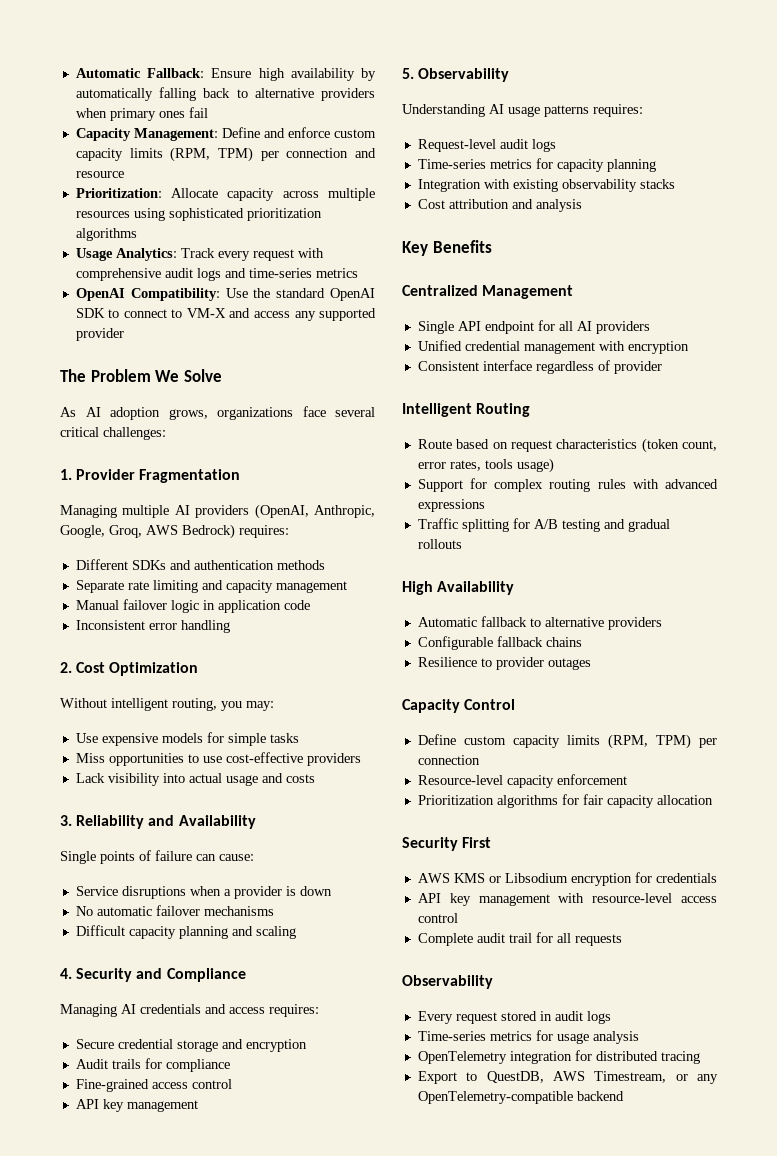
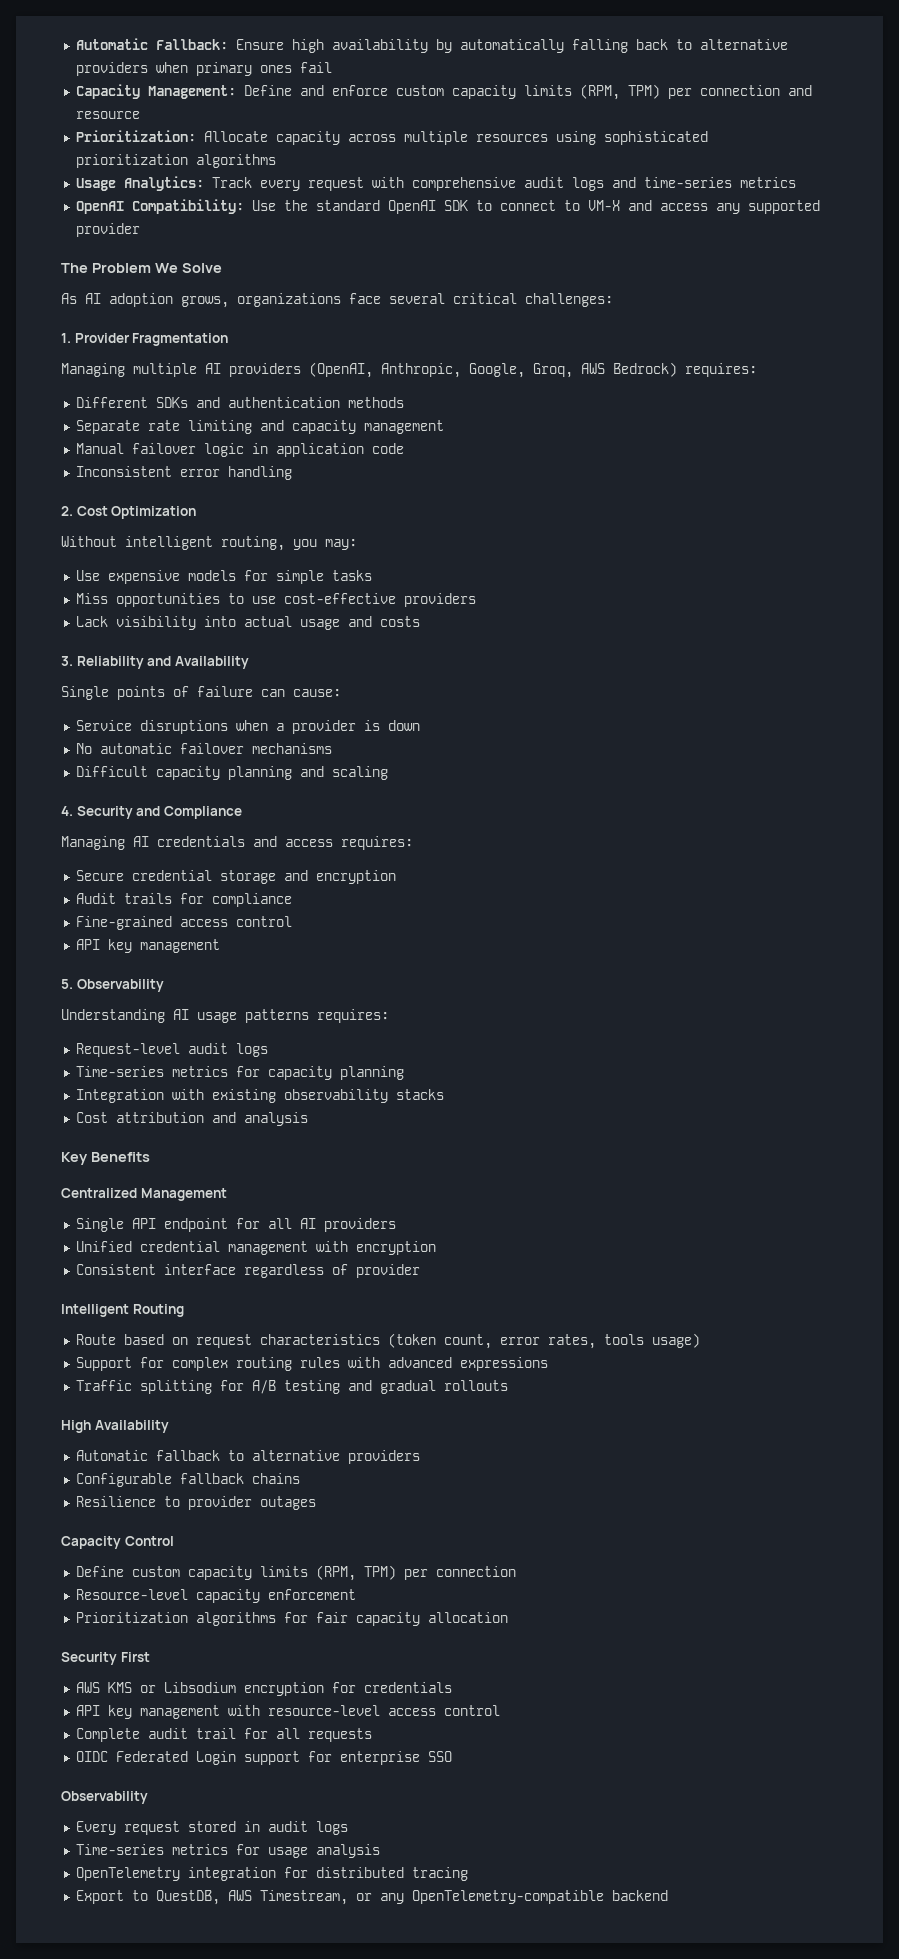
(622, 940) none -> [75,1751,452,1765] // OIDC Federated Login support for enterprise SSO

